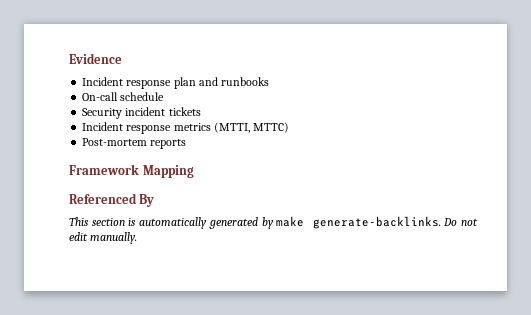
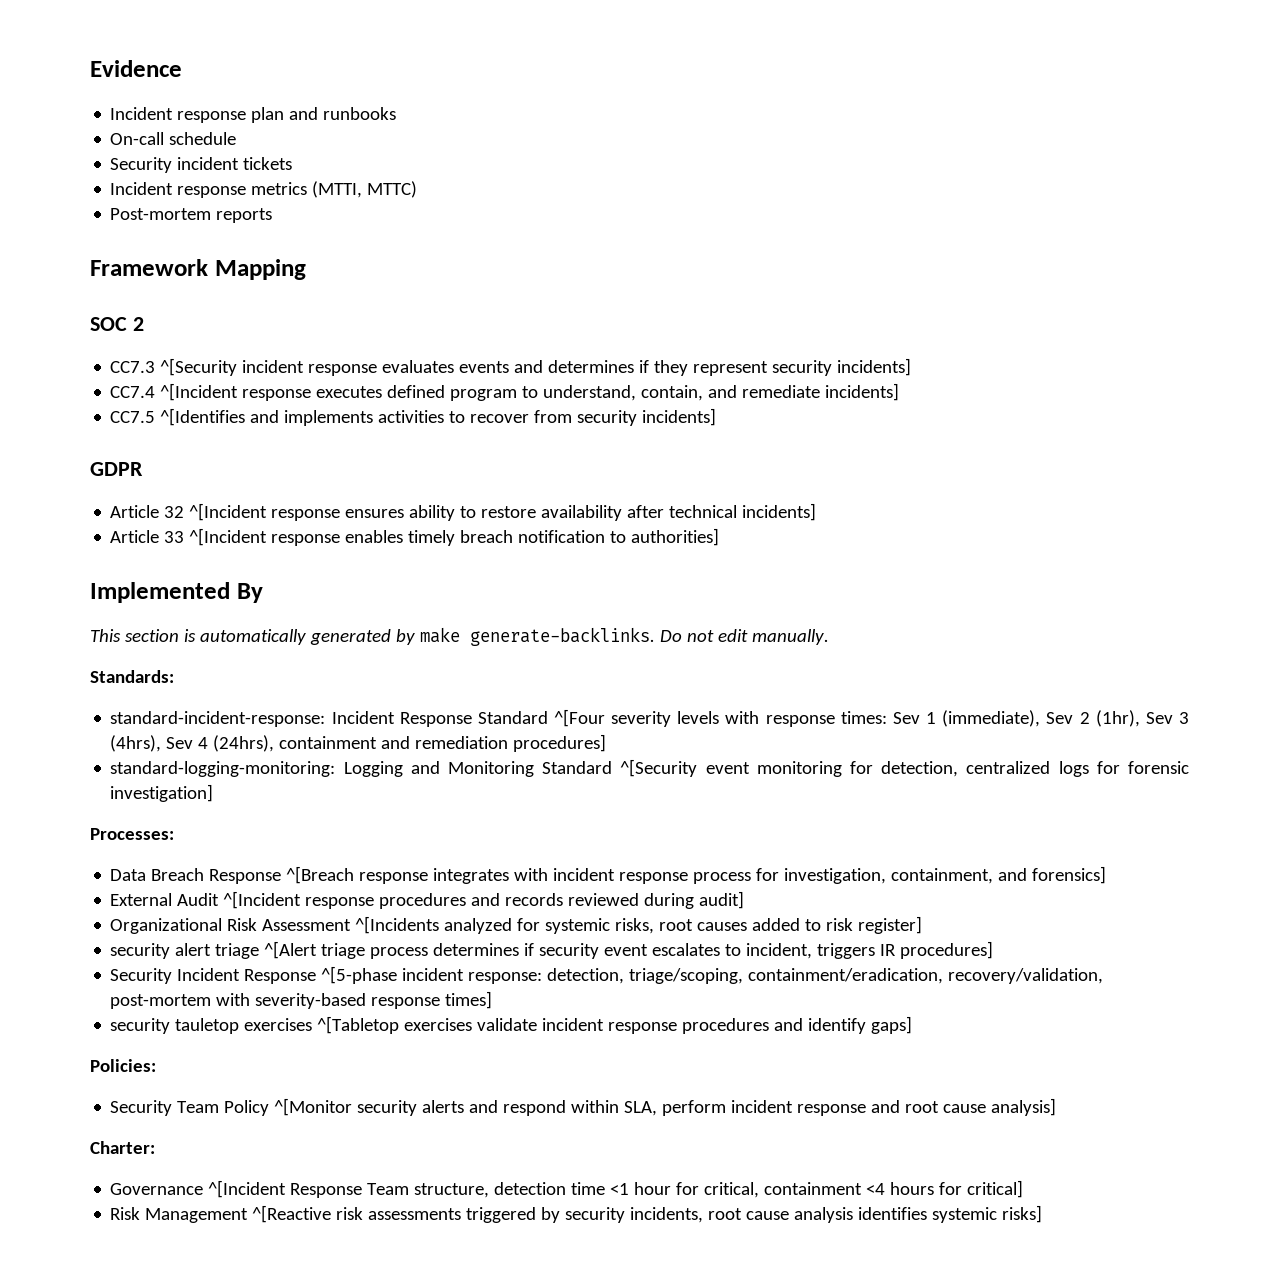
[69,193,137,204] Referenced -> [90,317,144,331] [110,358,912,376] [110,383,900,401] [110,408,717,426] [90,462,143,476] [110,503,817,521] [110,528,720,546] [90,582,230,603] SOC 2 // CC7.3 ^[Security incident response evaluates events and determines if they represent security incidents] // CC7.4 ^[Incident response executes defined program to understand, contain, and remediate incidents] // CC7.5 ^[Identifies and implements activities to recover from security incidents] // GDPR // Article 32 ^[Incident response ensures ability to restore availability after technical incidents] // Article 33 ^[Incident response enables timely breach notification to authorities] // Implemented
(138, 238) none -> [90,670,174,683] [110,709,1189,727] [110,734,607,752] [110,759,1189,777] [110,784,214,802] [90,828,174,840] [110,866,1107,884] [110,891,745,909] [110,916,923,934] [110,941,994,959] [110,966,1104,984] [110,991,493,1009] [110,1016,913,1034] [90,1059,156,1072] [110,1098,1057,1116] [90,1141,155,1154] [110,1180,1024,1198] [110,1205,1043,1223] // Standards: // standard-incident-response: Incident Response Standard ^[Four severity levels with response times: Sev 1 (immediate), Sev 2 (1hr), Sev 3 (4hrs), Sev 4 (24hrs), containment and remediation procedures] // standard-logging-monitoring: Logging and Monitoring Standard ^[Security event monitoring for detection, centralized logs for forensic investigation] // Processes: // Data Breach Response ^[Breach response integrates with incident response process for investigation, containment, and forensics] // External Audit ^[Incident response procedures and records reviewed during audit] // Organizational Risk Assessment ^[Incidents analyzed for systemic risks, root causes added to risk register] // security alert triage ^[Alert triage process determines if security event escalates to incident, triggers IR procedures] // Security Incident Response ^[5-phase incident response: detection, triage/scoping, containment/eradication, recovery/validation, post-mortem with severity-based response times] // security tauletop exercises ^[Tabletop exercises validate incident response procedures and identify gaps] // Policies: // Security Team Policy ^[Monitor security alerts and respond within SLA, perform incident response and root cause analysis] // Charter: // Governance ^[Incident Response Team structure, detection time <1 hour for critical, containment <4 hours for critical] // Risk Management ^[Reactive risk assessments triggered by security incidents, root cause analysis identifies systemic risks]

